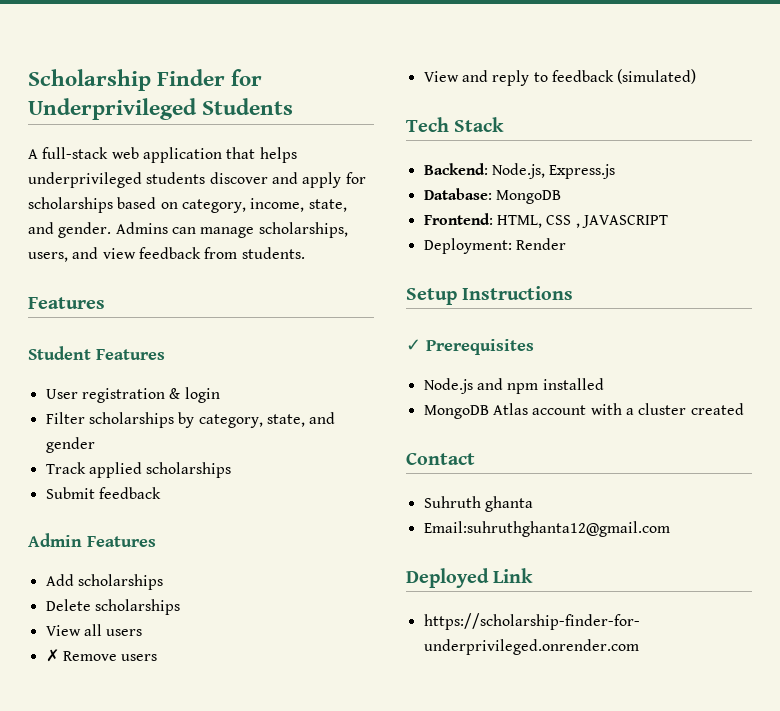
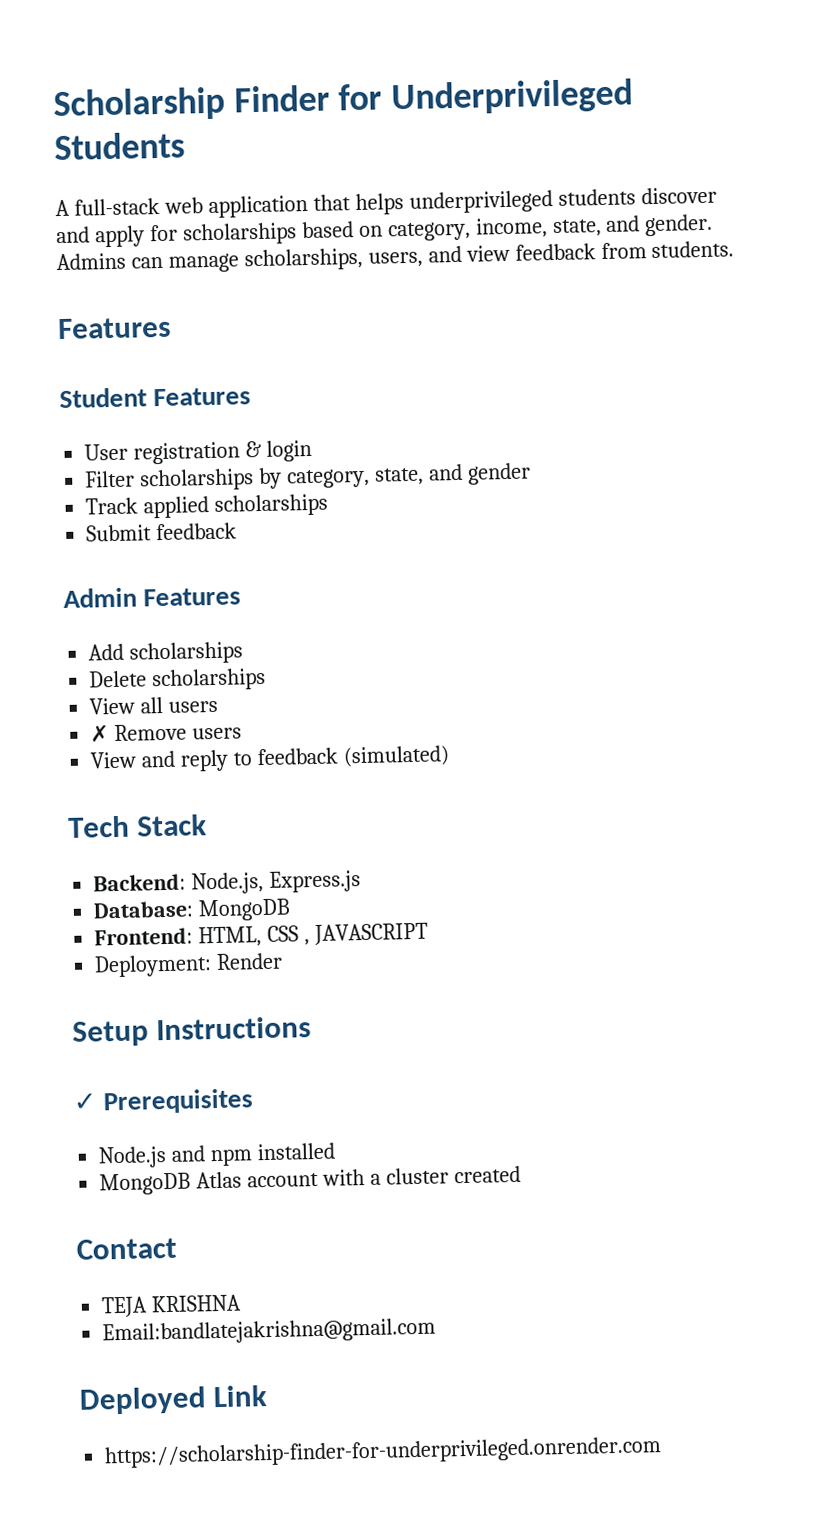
[423,496,533,512] [423,521,670,537] Suhruth ghanta // Email:suhruthghanta12@gmail.com -> [101,1294,243,1318] [102,1317,437,1346] TEJA KRISHNA // Email:bandlatejakrishna@gmail.com

